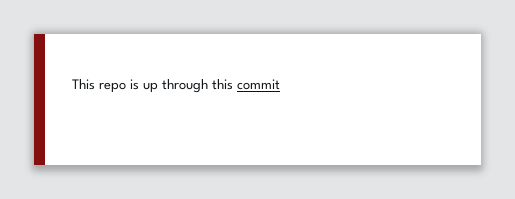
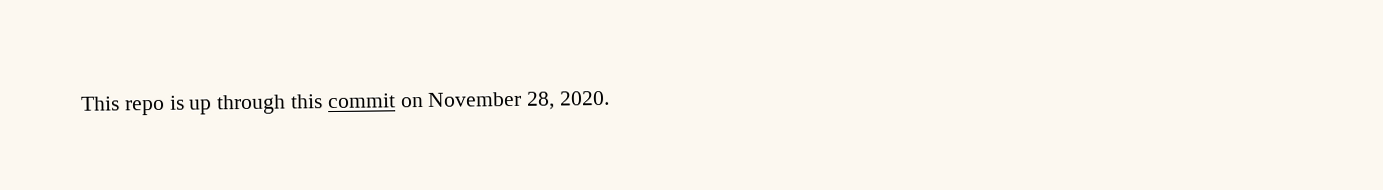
(280, 84) none -> [400,90,611,110] on November 28, 2020.

